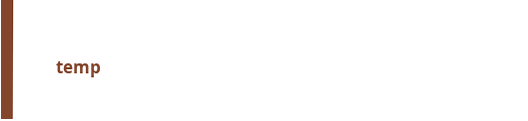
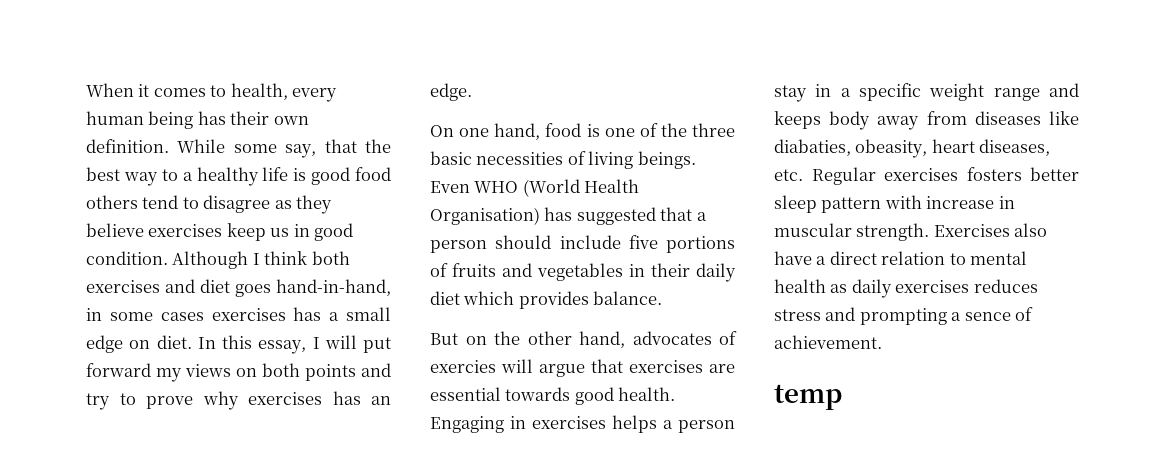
(55, 69) none -> [86,83,338,102] [86,111,309,129] [86,139,391,158] [86,167,391,186] [86,195,333,214] [86,223,354,241] [86,251,350,269] [86,279,391,297] [86,307,391,321] [86,335,391,354] [86,363,391,382] [86,391,391,410] [430,83,472,101] [430,123,735,140] [430,151,696,169] [430,179,640,197] [430,207,707,225] [430,235,735,253] [430,263,736,282] [430,291,663,309] [430,331,737,348] [430,359,735,377] [430,387,676,405] [430,415,735,433] [774,83,1079,102] [774,111,1079,130] [774,139,1051,158] [774,167,1079,185] [774,195,1015,213] [774,223,1048,241] [774,251,1028,265] [774,279,1038,298] [774,307,1034,325] [774,335,882,349] When it comes to health, every human being has their own definition. While some say, that the best way to a healthy life is good food others tend to disagree as they believe exercises keep us in good condition. Although I think both exercises and diet goes hand-in-hand, in some cases exercises has a small edge on diet. In this essay, I will put forward my views on both points and try to prove why exercises has an edge. // On one hand, food is one of the three basic necessities of living beings. Even WHO (World Health Organisation) has suggested that a person should include five portions of fruits and vegetables in their daily diet which provides balance. // But on the other hand, advocates of exercies will argue that exercises are essential towards good health. Engaging in exercises helps a person stay in a specific weight range and keeps body away from diseases like diabaties, obeasity, heart diseases, etc. Regular exercises fosters better sleep pattern with increase in muscular strength. Exercises also have a direct relation to mental health as daily exercises reduces stress and prompting a sence of achievement. //

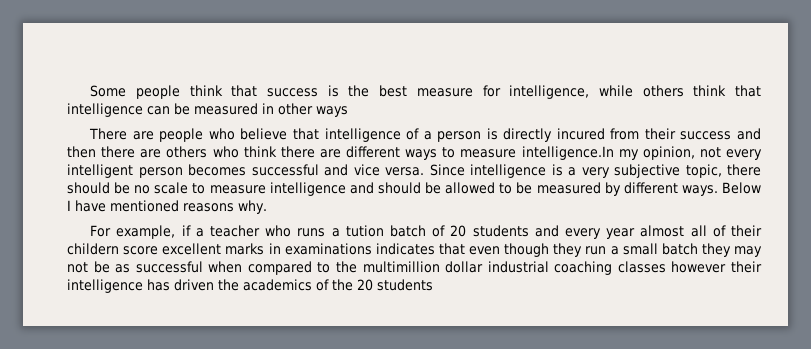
[86,83,338,102] [86,111,309,129] [86,139,391,158] [86,167,391,186] [86,195,333,214] [86,223,354,241] [86,251,350,269] [86,279,391,297] [86,307,391,321] [86,335,391,354] [86,363,391,382] [86,391,391,410] [430,83,472,101] [430,123,735,140] [430,151,696,169] [430,179,640,197] [430,207,707,225] [430,235,735,253] [430,263,736,282] [430,291,663,309] [430,331,737,348] [430,359,735,377] [430,387,676,405] [430,415,735,433] [774,83,1079,102] [774,111,1079,130] [774,139,1051,158] [774,167,1079,185] [774,195,1015,213] [774,223,1048,241] [774,251,1028,265] [774,279,1038,298] [774,307,1034,325] [774,335,882,349] [774,384,842,410] When it comes to health, every human being has their own definition. While some say, that the best way to a healthy life is good food others tend to disagree as they believe exercises keep us in good condition. Although I think both exercises and diet goes hand-in-hand, in some cases exercises has a small edge on diet. In this essay, I will put forward my views on both points and try to prove why exercises has an edge. // On one hand, food is one of the three basic necessities of living beings. Even WHO (World Health Organisation) has suggested that a person should include five portions of fruits and vegetables in their daily diet which provides balance. // But on the other hand, advocates of exercies will argue that exercises are essential towards good health. Engaging in exercises helps a person stay in a specific weight range and keeps body away from diseases like diabaties, obeasity, heart diseases, etc. Regular exercises fosters better sleep pattern with increase in muscular strength. Exercises also have a direct relation to mental health as daily exercises reduces stress and prompting a sence of achievement. // temp -> [90,85,762,99] [67,103,348,117] [89,128,761,142] [67,146,762,160] [67,164,761,178] [67,182,762,196] [67,200,267,214] [90,225,763,239] [67,243,762,257] [67,261,762,275] [67,279,433,293] Some people think that success is the best measure for intelligence, while others think that intelligence can be measured in other ways // There are people who believe that intelligence of a person is directly incured from their success and then there are others who think there are different ways to measure intelligence.In my opinion, not every intelligent person becomes successful and vice versa. Since intelligence is a very subjective topic, there should be no scale to measure intelligence and should be allowed to be measured by different ways. Below I have mentioned reasons why. // For example, if a teacher who runs a tution batch of 20 students and every year almost all of their childern score excellent marks in examinations indicates that even though they run a small batch they may not be as successful when compared to the multimillion dollar industrial coaching classes however their intelligence has driven the academics of the 20 students

